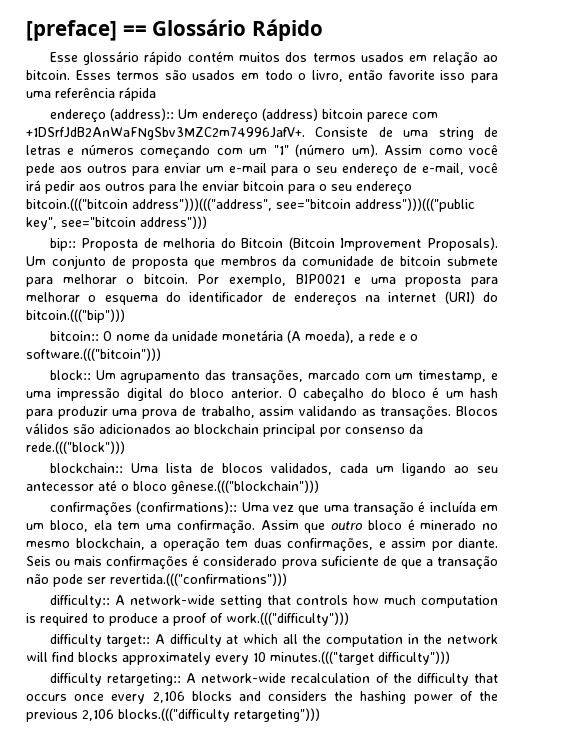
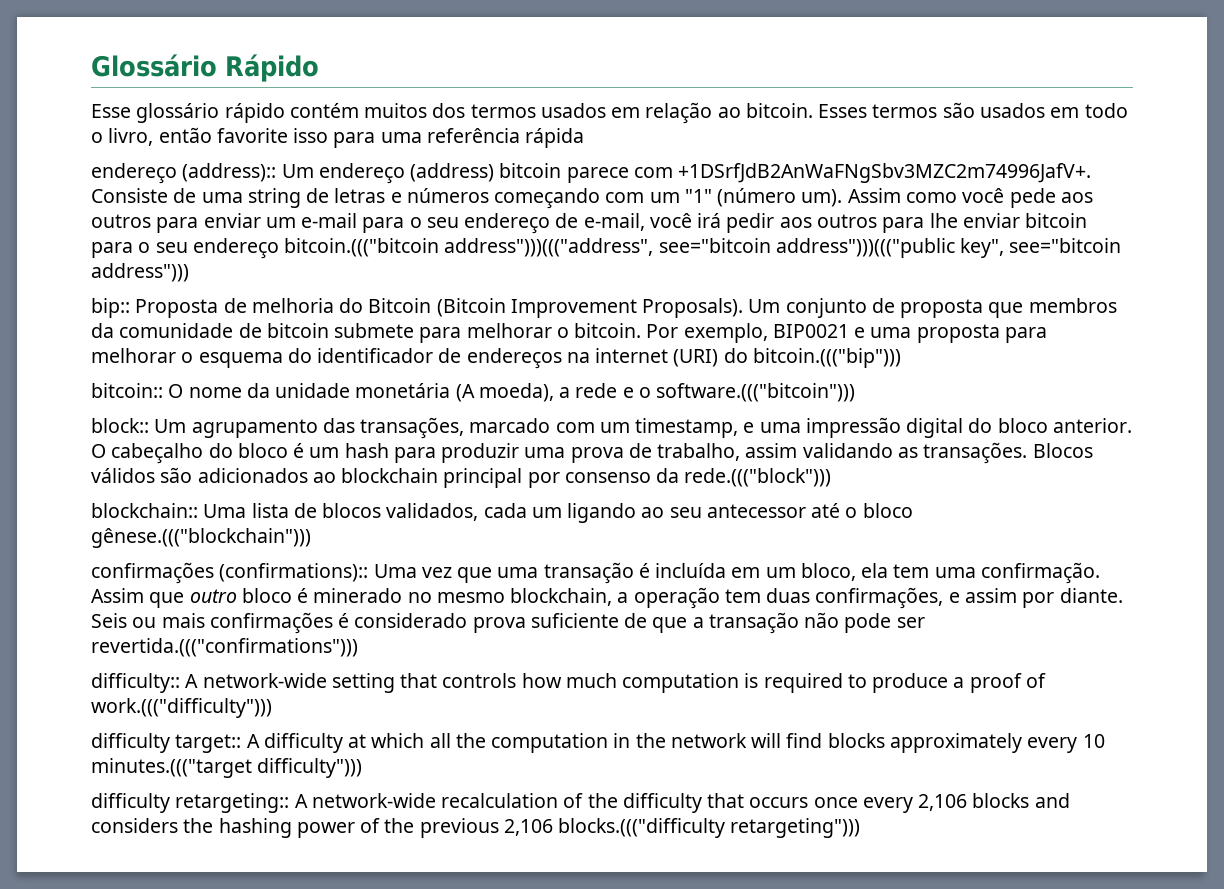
[26,20,147,41] [preface] == -> (91, 65) none

